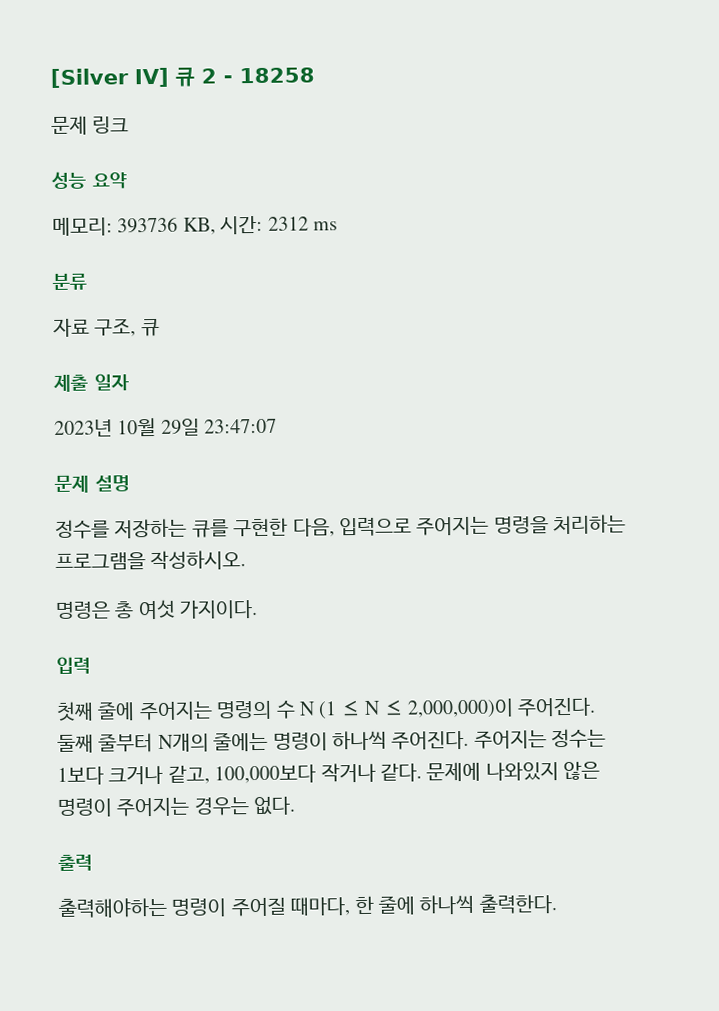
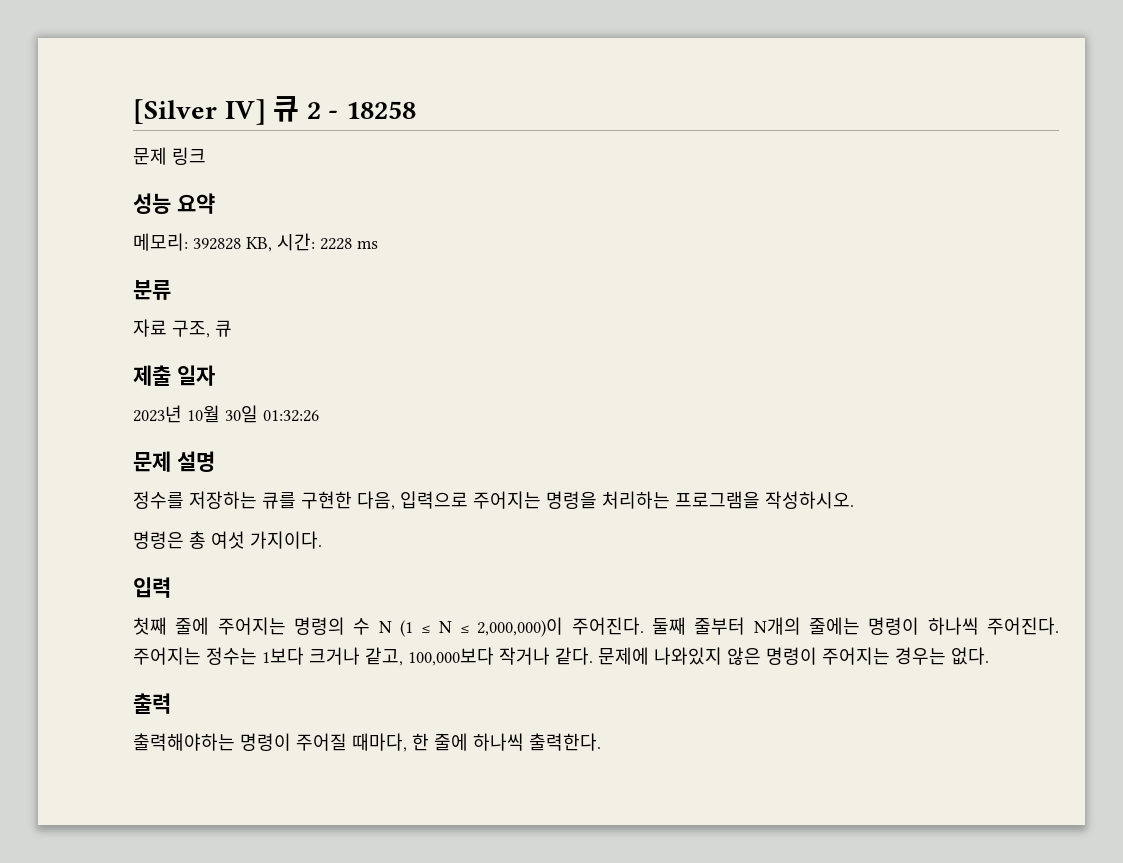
[117,216,179,234] 393736 -> [193,238,241,250] 392828
[267,216,309,231] 2312 -> [320,238,352,250] 2228
[160,418,278,436] 29일 23:47:07 -> [225,405,319,423] 30일 01:32:26

